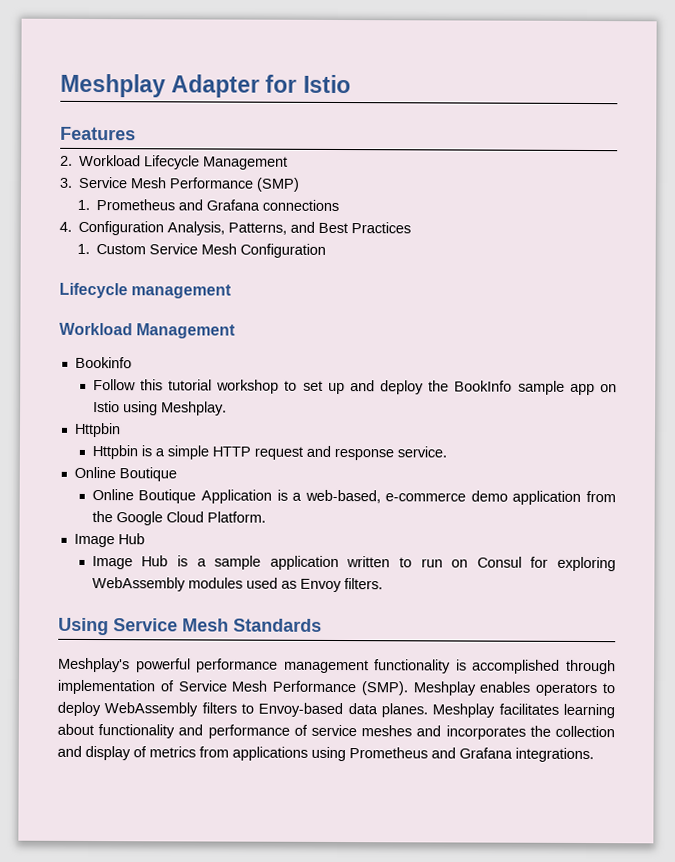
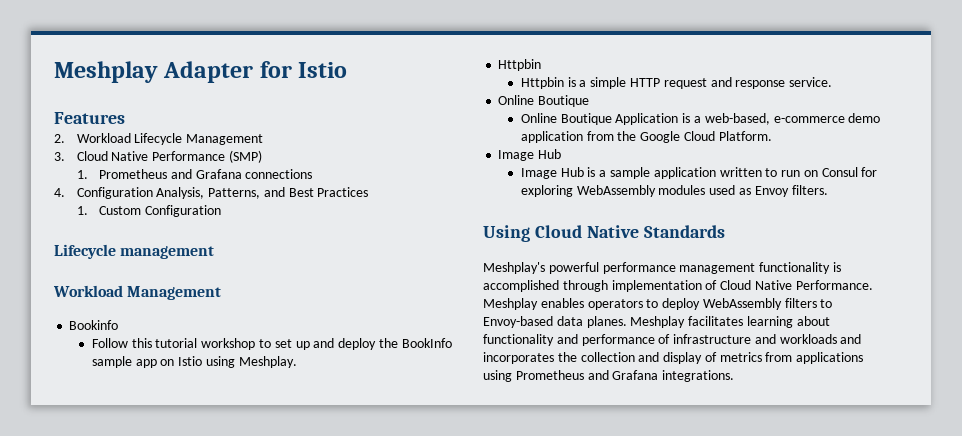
[78,176,168,189] Service Mesh -> [76,151,149,161] Cloud Native
[149,243,238,255] Service Mesh -> (141, 210) none
[113,618,229,632] Service Mesh -> [534,225,639,238] Cloud Native
[177,680,408,696] Service Mesh Performance (SMP). -> [720,280,873,290] Cloud Native Performance.
[311,724,413,737] service meshes -> [673,334,837,344] infrastructure and workloads

